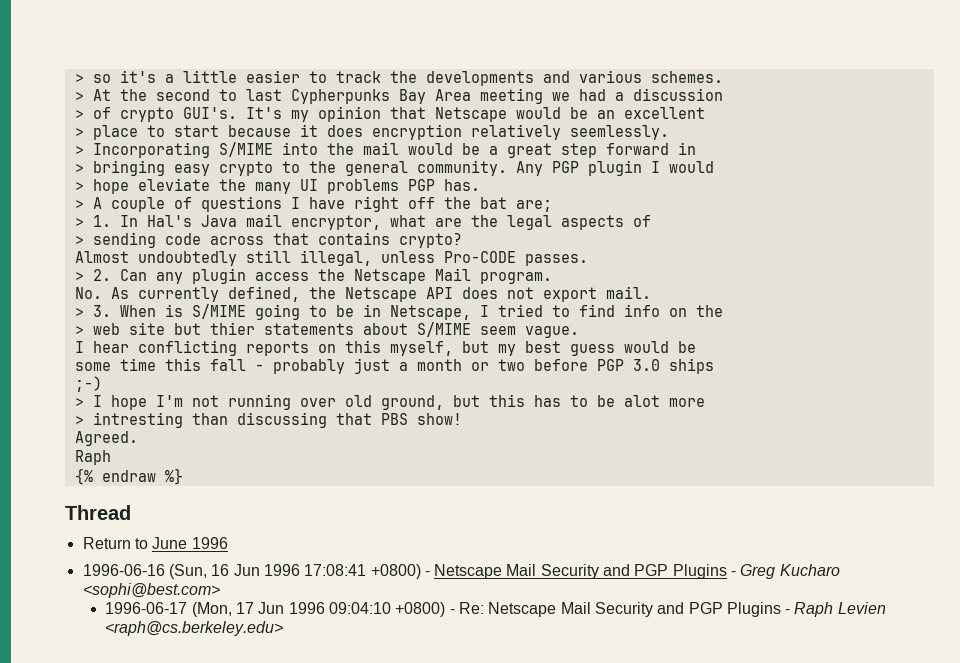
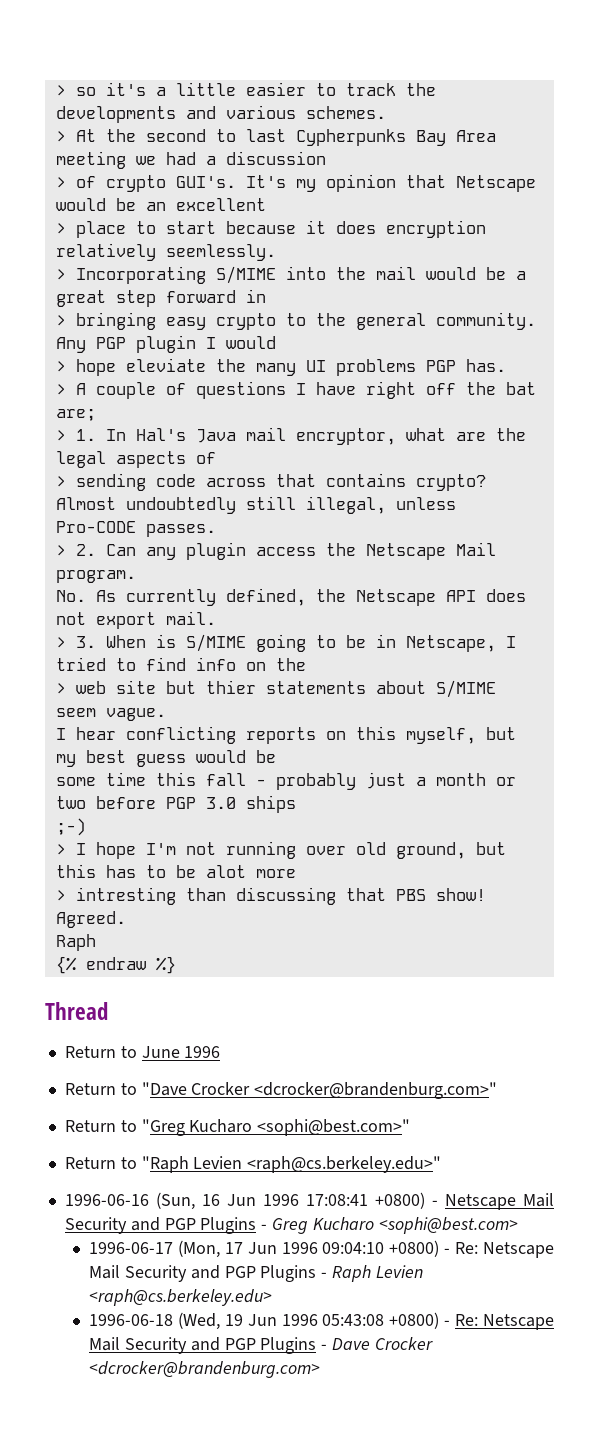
(228, 543) none -> [64,1082,498,1099] [64,1119,411,1136] [64,1156,442,1173] // Return to "Dave Crocker <dcrocker@brandenburg.com>" // Return to "Greg Kucharo <sophi@best.com>" // Return to "Raph Levien <raph@cs.berkeley.edu>"
(284, 628) none -> [88,1312,554,1330] [88,1337,433,1354] [88,1361,320,1378] // 1996-06-18 (Wed, 19 Jun 1996 05:43:08 +0800) - Re: Netscape Mail Security and PGP Plugins - Dave Crocker <dcrocker@brandenburg.com>

